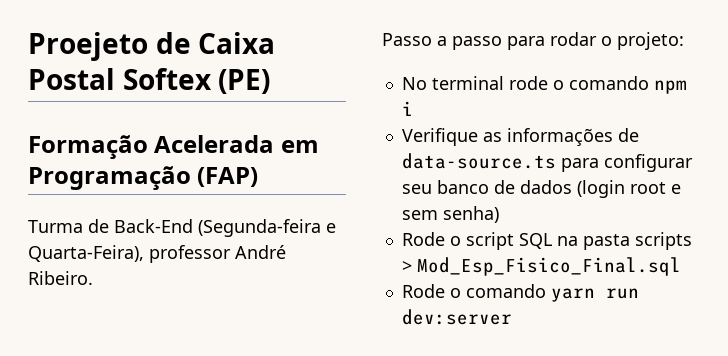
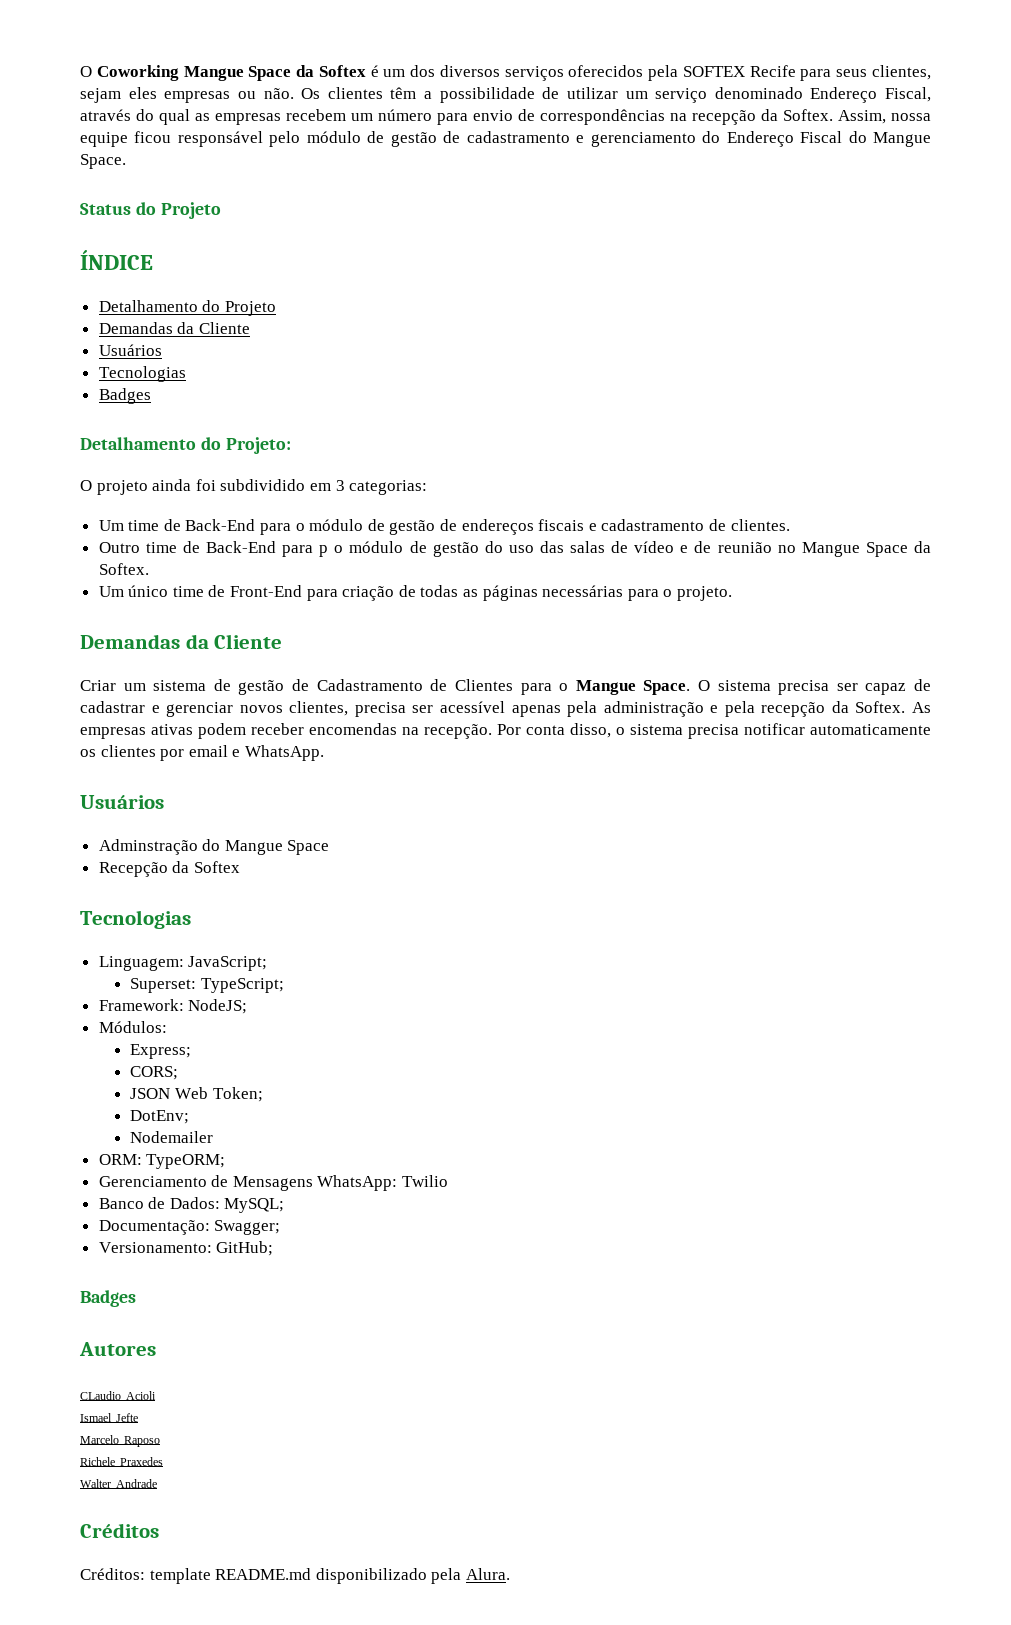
[28,32,276,61] [28,68,271,94] [28,135,319,159] [28,166,259,190] [28,219,336,237] [28,245,286,263] [28,271,93,285] [382,32,684,50] [401,76,687,94] [401,101,413,116] [401,128,639,146] [401,153,693,172] [401,180,681,198] [401,206,499,223] [401,232,692,250] [401,257,681,276] [401,284,639,302] [401,309,512,325] Proejeto de Caixa Postal Softex (PE) // Formação Acelerada em Programação (FAP) // Turma de Back-End (Segunda-feira e Quarta-Feira), professor André Ribeiro. // Passo a passo para rodar o projeto: // No terminal rode o comando npm i // Verifique as informações de data-source.ts para configurar seu banco de dados (login root e sem senha) // Rode o script SQL na pasta scripts > Mod_Esp_Fisico_Final.sql // Rode o comando yarn run dev:server -> [80,65,931,81] [80,87,931,103] [80,109,931,125] [80,131,931,147] [80,154,126,169] [80,202,221,219] [80,250,153,270] [98,300,276,316] [98,322,250,334] [98,344,162,356] [98,366,186,382] [98,388,151,404] [80,437,291,454] [80,479,428,495] [98,519,790,535] [98,541,932,557] [98,563,149,575] [98,585,732,601] [80,634,283,649] [80,679,931,695] [80,701,931,717] [80,723,931,739] [80,745,324,761] [80,795,164,809] [98,839,330,855] [98,861,240,877] [80,910,191,929] [98,956,268,971] [130,978,284,993] [98,999,248,1014] [98,1021,167,1033] [130,1044,192,1059] [130,1066,179,1080] [130,1087,263,1102] [130,1110,190,1124] [130,1131,214,1143] [98,1154,226,1169] [98,1175,449,1191] [98,1197,285,1213] [98,1220,281,1235] [98,1241,274,1256] [80,1290,136,1307] [79,1342,156,1356] [80,1391,156,1400] [80,1413,138,1422] [80,1435,160,1447] [80,1457,163,1466] [80,1479,157,1488] [80,1523,159,1538] [80,1568,510,1584] O Coworking Mangue Space da Softex é um dos diversos serviços oferecidos pela SOFTEX Recife para seus clientes, sejam eles empresas ou não. Os clientes têm a possibilidade de utilizar um serviço denominado Endereço Fiscal, através do qual as empresas recebem um número para envio de correspondências na recepção da Softex. Assim, nossa equipe ficou responsável pelo módulo de gestão de cadastramento e gerenciamento do Endereço Fiscal do Mangue Space. // Status do Projeto // ÍNDICE // Detalhamento do Projeto // Demandas da Cliente // Usuários // Tecnologias // Badges // Detalhamento do Projeto: // O projeto ainda foi subdividido em 3 categorias: // Um time de Back-End para o módulo de gestão de endereços fiscais e cadastramento de clientes. // Outro time de Back-End para p o módulo de gestão do uso das salas de vídeo e de reunião no Mangue Space da Softex. // Um único time de Front-End para criação de todas as páginas necessárias para o projeto. // Demandas da Cliente // Criar um sistema de gestão de Cadastramento de Clientes para o Mangue Space. O sistema precisa ser capaz de cadastrar e gerenciar novos clientes, precisa ser acessível apenas pela administração e pela recepção da Softex. As empresas ativas podem receber encomendas na recepção. Por conta disso, o sistema precisa notificar automaticamente os clientes por email e WhatsApp. // Usuários // Adminstração do Mangue Space // Recepção da Softex // Tecnologias // Linguagem: JavaScript; // Superset: TypeScript; // Framework: NodeJS; // Módulos: // Express; // CORS; // JSON Web Token; // DotEnv; // Nodemailer // ORM: TypeORM; // Gerenciamento de Mensagens WhatsApp: Twilio // Banco de Dados: MySQL; // Documentação: Swagger; // Versionamento: GitHub; // Badges // Autores // CLaudio Acioli // Ismael Jefte // Marcelo Raposo // Richele Praxedes // Walter Andrade // Créditos // Créditos: template README.md disponibilizado pela Alura.

